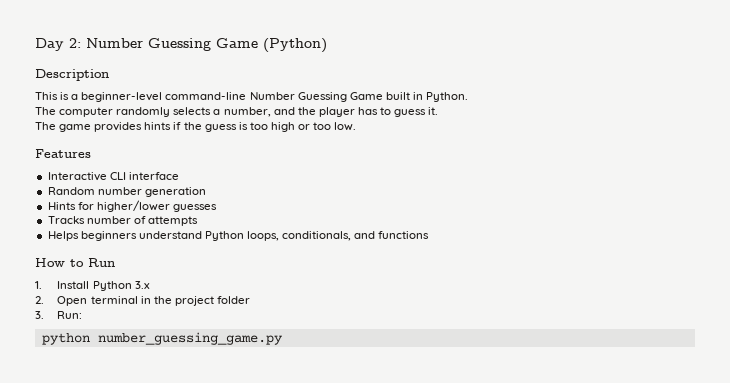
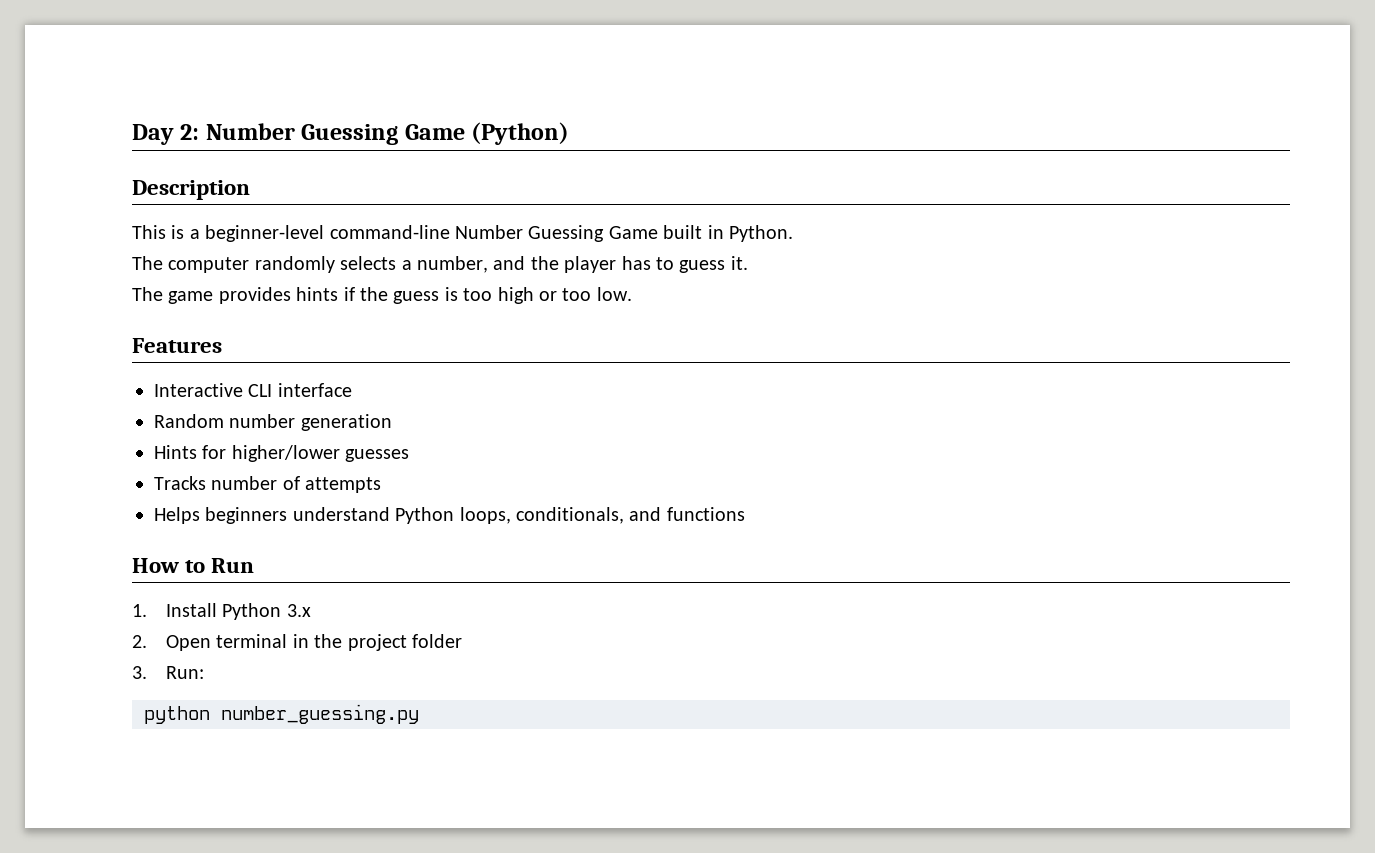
[97,332,283,345] number_guessing_game.py -> [221,704,419,724] number_guessing.py

